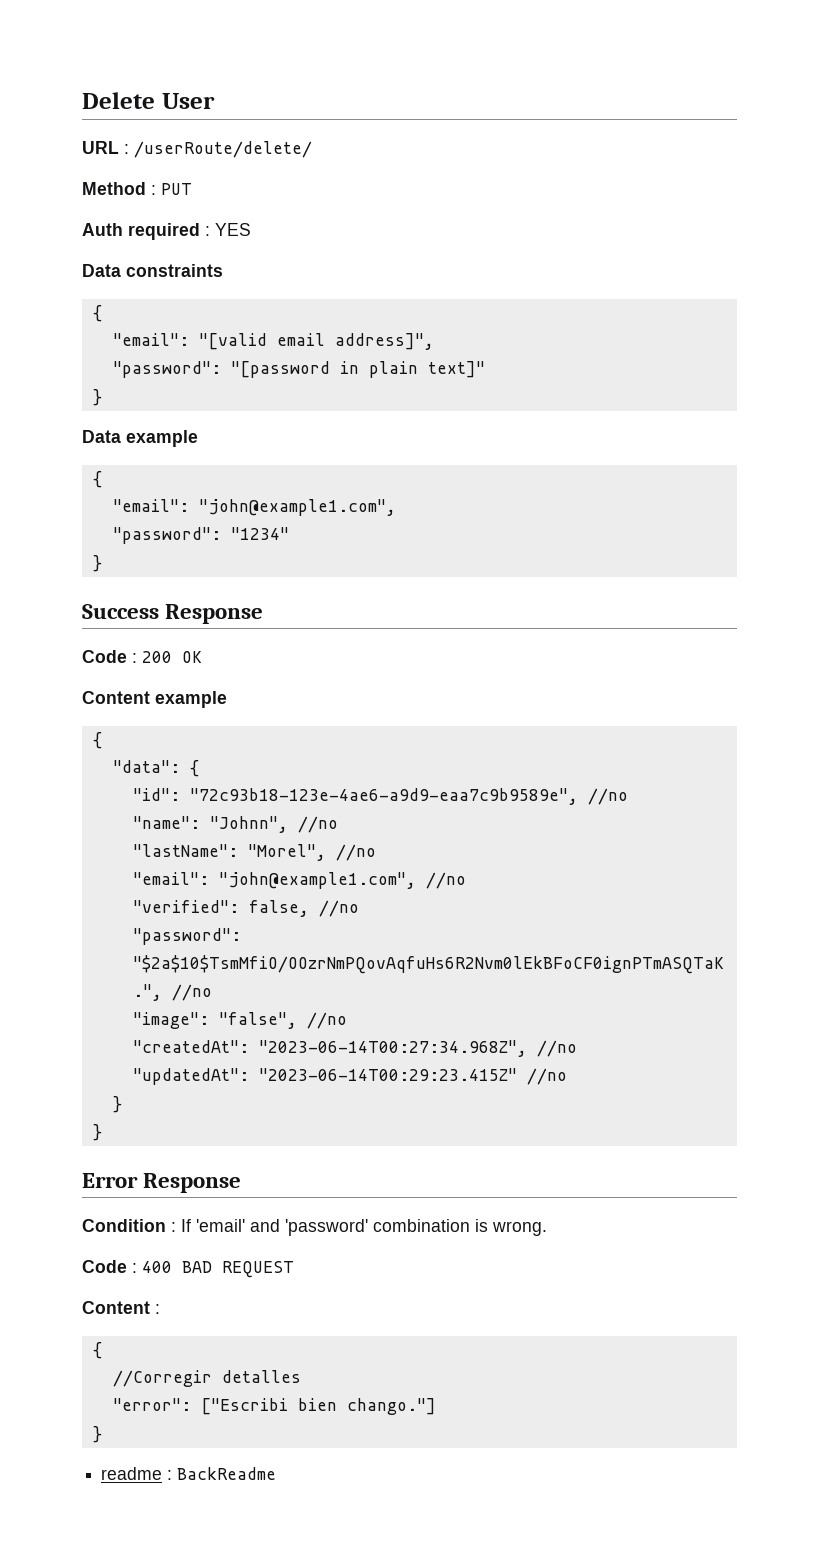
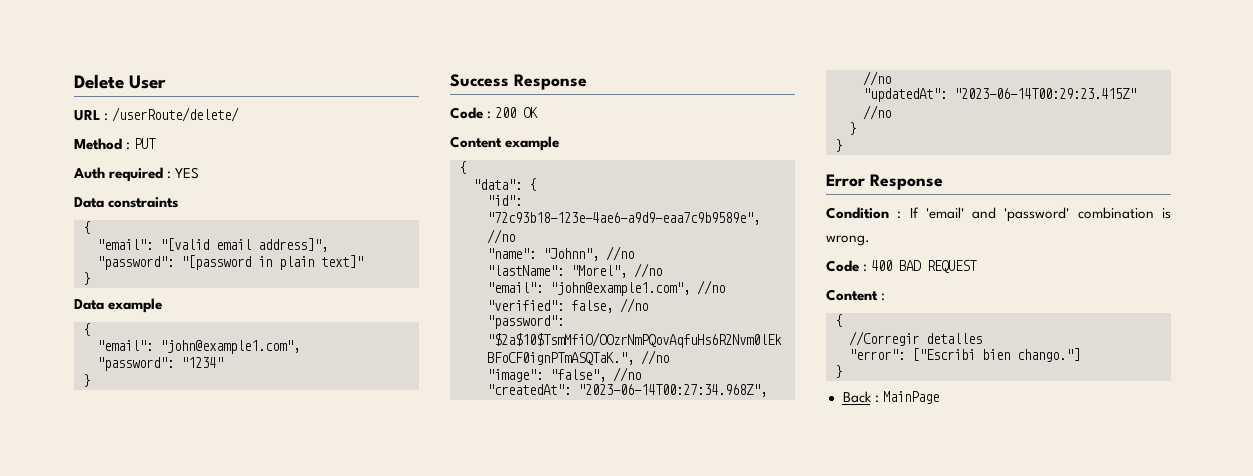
[101,1467,277,1480] readme : BackReadme -> [842,391,939,404] Back : MainPage

